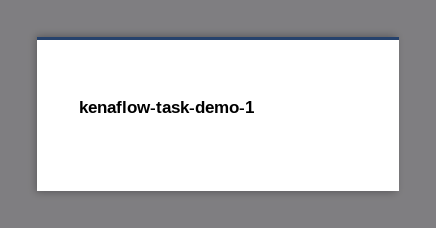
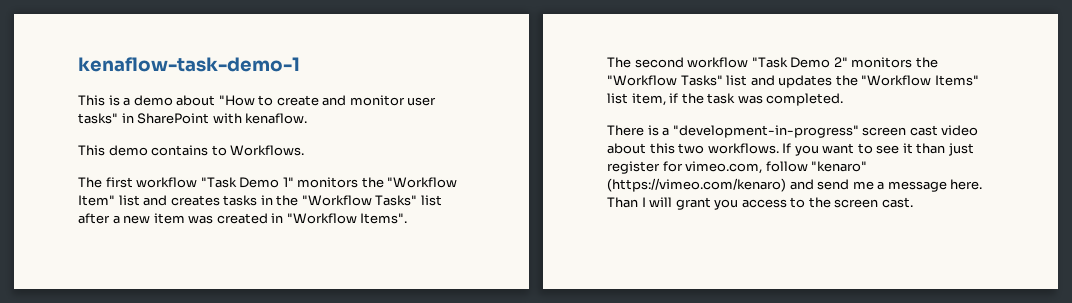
(254, 107) none -> [78,95,437,106] [78,113,308,124] [78,145,305,156] [78,177,458,188] [78,195,442,206] [78,213,408,224] [607,57,938,68] [607,75,979,88] [607,93,844,106] [607,125,979,138] [607,143,974,156] [607,161,868,174] [607,178,983,192] [607,197,913,210] // This is a demo about "How to create and monitor user tasks" in SharePoint with kenaflow. // This demo contains to Workflows. // The first workflow "Task Demo 1" monitors the "Workflow Item" list and creates tasks in the "Workflow Tasks" list after a new item was created in "Workflow Items". // The second workflow "Task Demo 2" monitors the "Workflow Tasks" list and updates the "Workflow Items" list item, if the task was completed. // There is a "development-in-progress" screen cast video about this two workflows. If you want to see it than just register for vimeo.com, follow "kenaro" (https://vimeo.com/kenaro) and send me a message here. Than I will grant you access to the screen cast.

